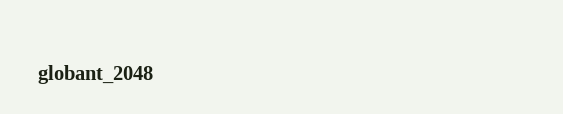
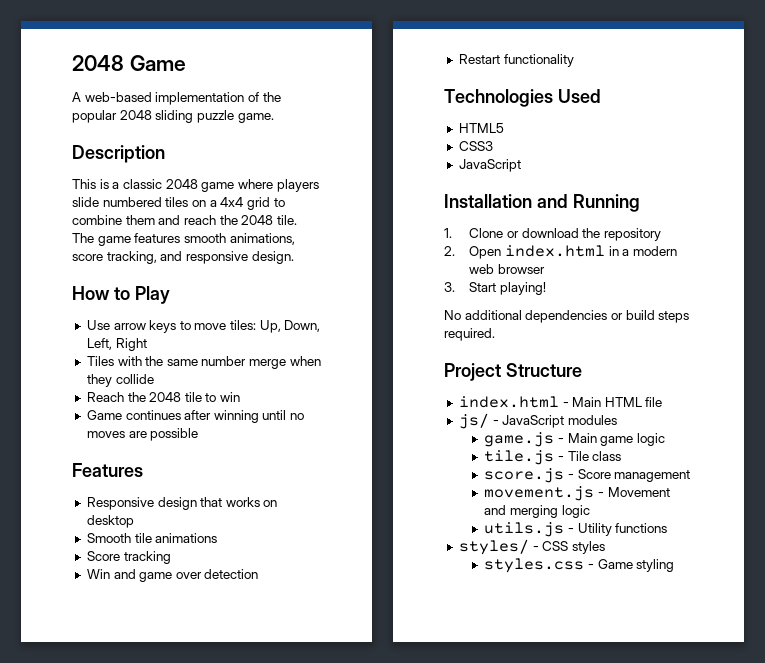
[38,65,153,84] globant_2048 -> [72,55,186,71] [72,92,281,105] [72,110,274,123] [72,145,165,163] [72,179,319,192] [72,197,285,210] [72,215,297,225] [72,233,295,246] [72,251,294,264] [72,286,170,304] [86,320,321,333] [86,338,147,351] [86,356,321,369] [86,374,154,387] [86,392,241,402] [86,410,305,423] [86,428,199,441] [72,463,143,477] [86,497,278,510] [86,515,134,528] [86,533,218,543] [86,551,171,564] [86,569,259,582] [458,54,574,67] [444,89,601,107] [458,123,504,133] [458,141,493,151] [458,159,521,172] [444,194,640,212] [444,228,662,241] [444,245,678,259] [469,264,546,274] [444,282,547,295] [444,310,690,323] [444,328,495,341] [444,363,582,381] [458,396,663,408] [458,413,617,429] [484,432,665,447] [484,450,622,465] [484,468,691,483] [484,486,670,501] [484,505,590,518] [484,522,668,537] [458,539,605,555] [484,558,675,573] 2048 Game // A web-based implementation of the popular 2048 sliding puzzle game. // Description // This is a classic 2048 game where players slide numbered tiles on a 4x4 grid to combine them and reach the 2048 tile. The game features smooth animations, score tracking, and responsive design. // How to Play // Use arrow keys to move tiles: Up, Down, Left, Right // Tiles with the same number merge when they collide // Reach the 2048 tile to win // Game continues after winning until no moves are possible // Features // Responsive design that works on desktop // Smooth tile animations // Score tracking // Win and game over detection // Restart functionality // Technologies Used // HTML5 // CSS3 // JavaScript // Installation and Running // 1. Clone or download the repository // 2. Open index.html in a modern web browser // 3. Start playing! // No additional dependencies or build steps required. // Project Structure // index.html - Main HTML file // js/ - JavaScript modules // game.js - Main game logic // tile.js - Tile class // score.js - Score management // movement.js - Movement and merging logic // utils.js - Utility functions // styles/ - CSS styles // styles.css - Game styling

